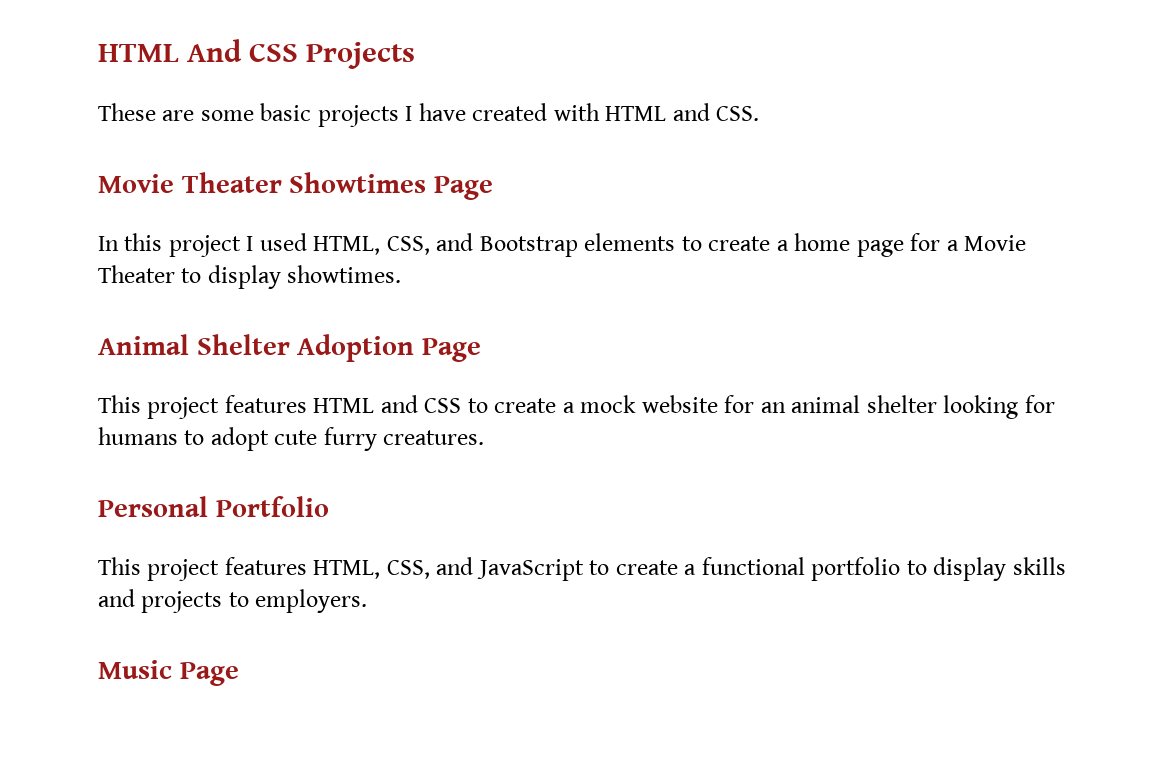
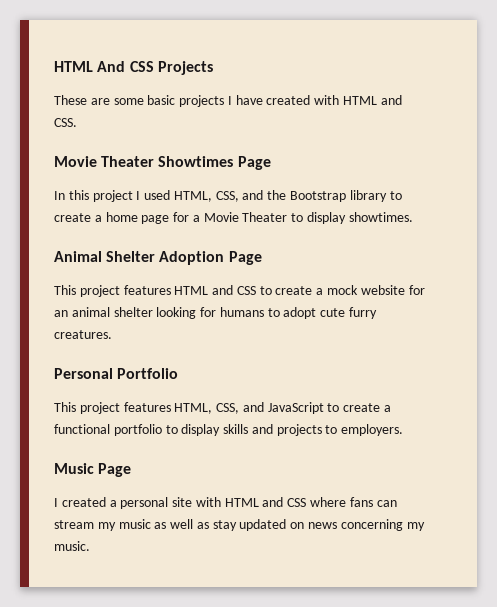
[479,233,676,257] Bootstrap elements -> [267,190,387,202] the Bootstrap library
(239, 674) none -> [54,497,397,509] [54,519,425,531] [54,541,90,551] // I created a personal site with HTML and CSS where fans can stream my music as well as stay updated on news concerning my music.

